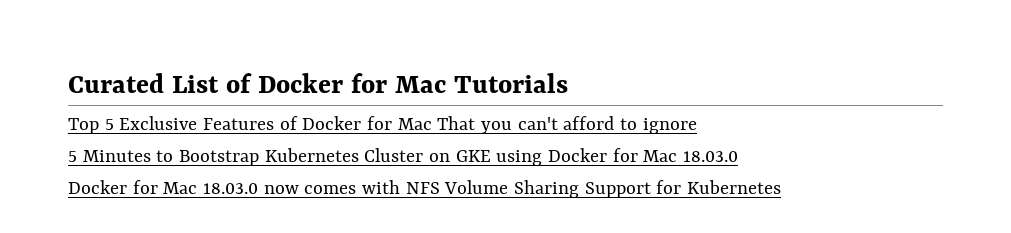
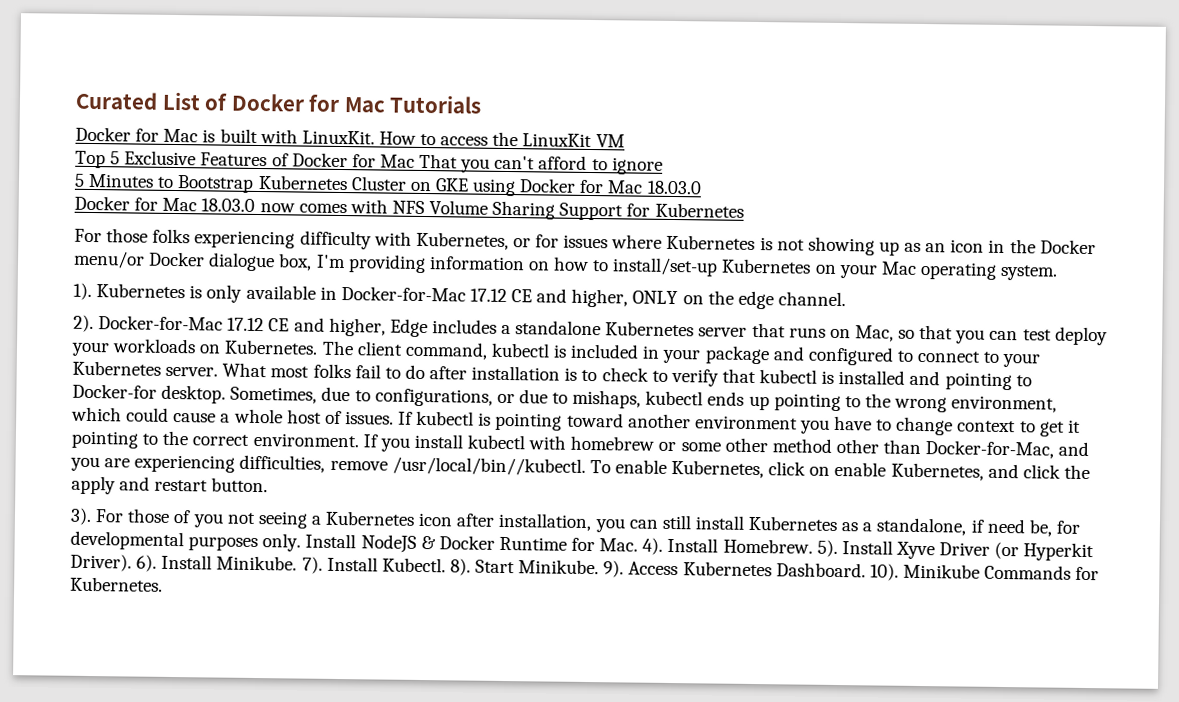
(568, 83) none -> [75,126,625,148] // Docker for Mac is built with LinuxKit. How to access the LinuxKit VM
(782, 187) none -> [74,228,1096,256] [73,250,1059,281] [73,282,846,310] [73,314,1108,346] [71,338,1042,368] [72,360,1032,391] [72,383,1058,413] [71,406,1081,437] [71,430,1090,459] [70,454,1090,481] [71,475,269,495] [70,507,1080,537] [70,530,1095,562] [70,553,1100,581] [70,576,163,592] // For those folks experiencing difficulty with Kubernetes, or for issues where Kubernetes is not showing up as an icon in the Docker menu/or Docker dialogue box, I'm providing information on how to install/set-up Kubernetes on your Mac operating system. // 1). Kubernetes is only available in Docker-for-Mac 17.12 CE and higher, ONLY on the edge channel. // 2). Docker-for-Mac 17.12 CE and higher, Edge includes a standalone Kubernetes server that runs on Mac, so that you can test deploy your workloads on Kubernetes. The client command, kubectl is included in your package and configured to connect to your Kubernetes server. What most folks fail to do after installation is to check to verify that kubectl is installed and pointing to Docker-for desktop. Sometimes, due to configurations, or due to mishaps, kubectl ends up pointing to the wrong environment, which could cause a whole host of issues. If kubectl is pointing toward another environment you have to change context to get it pointing to the correct environment. If you install kubectl with homebrew or some other method other than Docker-for-Mac, and you are experiencing difficulties, remove /usr/local/bin//kubectl. To enable Kubernetes, click on enable Kubernetes, and click the apply and restart button. // 3). For those of you not seeing a Kubernetes icon after installation, you can still install Kubernetes as a standalone, if need be, for developmental purposes only. Install NodeJS & Docker Runtime for Mac. 4). Install Homebrew. 5). Install Xyve Driver (or Hyperkit Driver). 6). Install Minikube. 7). Install Kubectl. 8). Start Minikube. 9). Access Kubernetes Dashboard. 10). Minikube Commands for Kubernetes.

